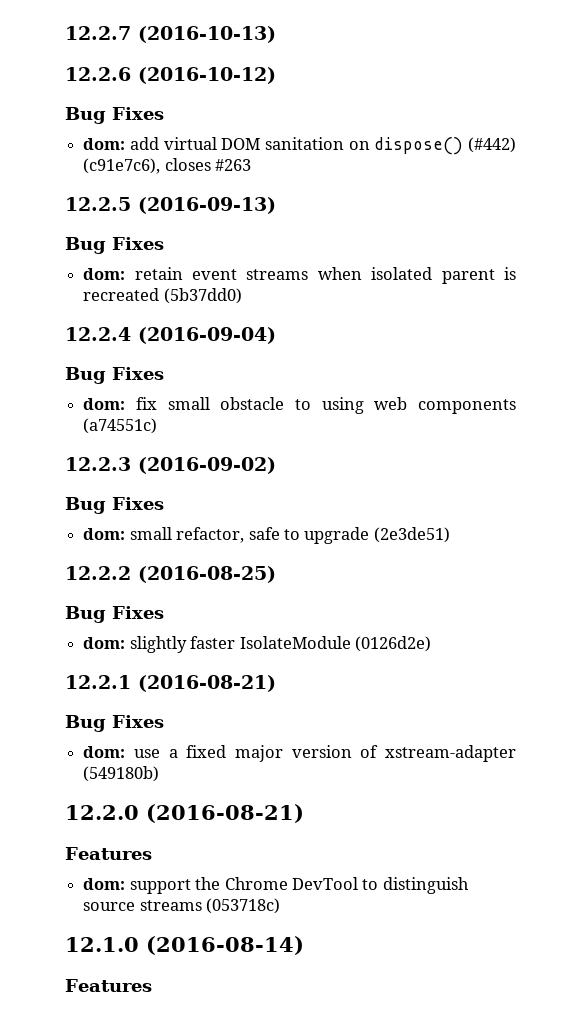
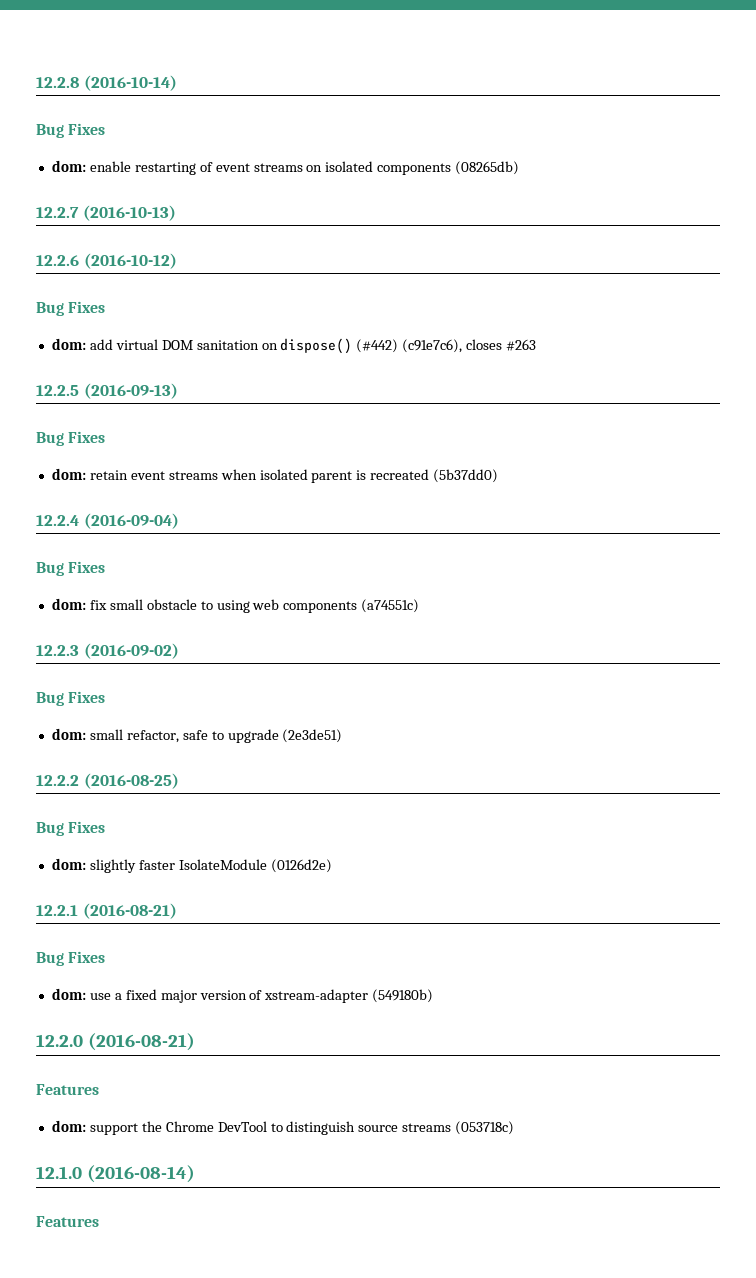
(65, 33) none -> [36,75,177,91] [36,123,106,138] [51,160,520,175] 12.2.8 (2016-10-14) // Bug Fixes // dom: enable restarting of event streams on isolated components (08265db) //

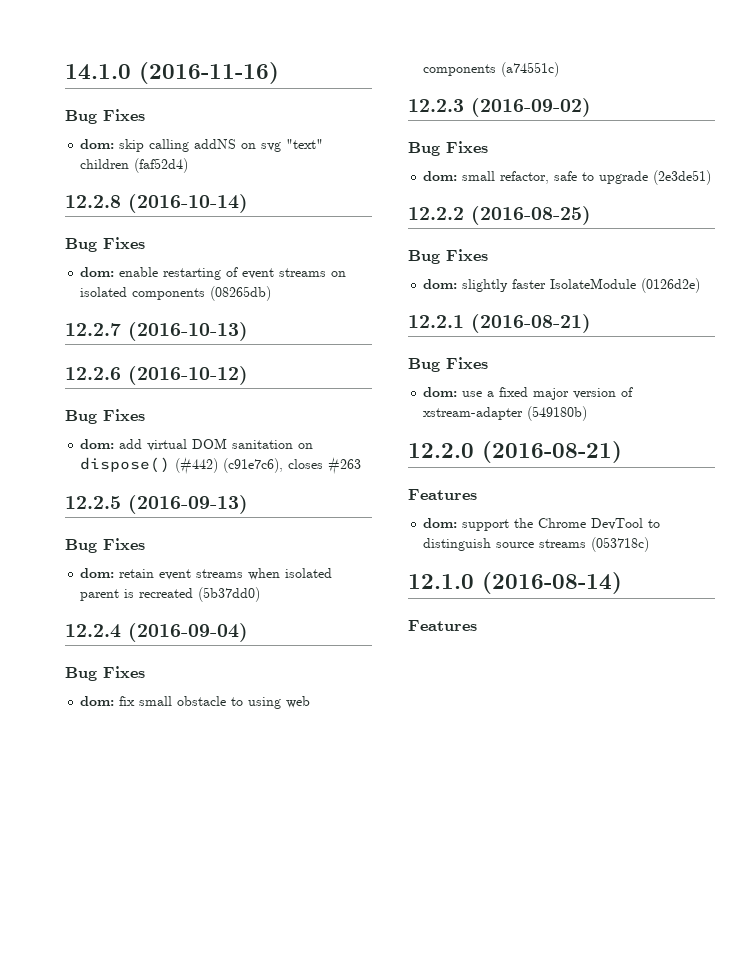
(36, 82) none -> [65,62,279,84] [65,109,145,124] [80,139,324,152] [80,158,189,173] 14.1.0 (2016-11-16) // Bug Fixes // dom: skip calling addNS on svg "text" children (faf52d4) //

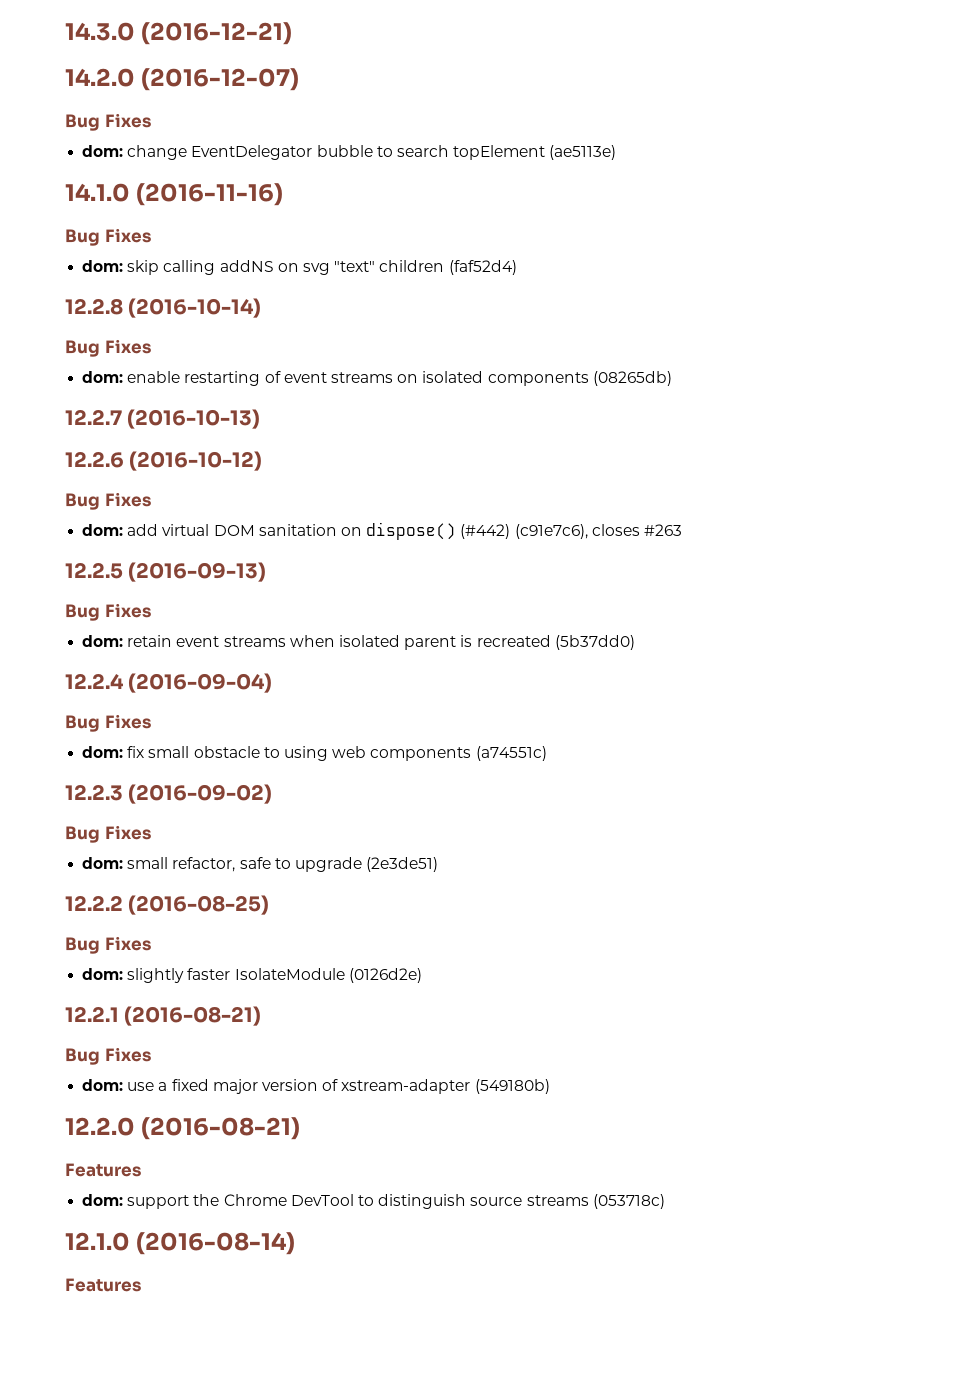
(65, 72) none -> [65,22,293,45] [65,68,300,91] [65,113,151,131] [82,145,617,160] 14.3.0 (2016-12-21) // 14.2.0 (2016-12-07) // Bug Fixes // dom: change EventDelegator bubble to search topElement (ae5113e) //

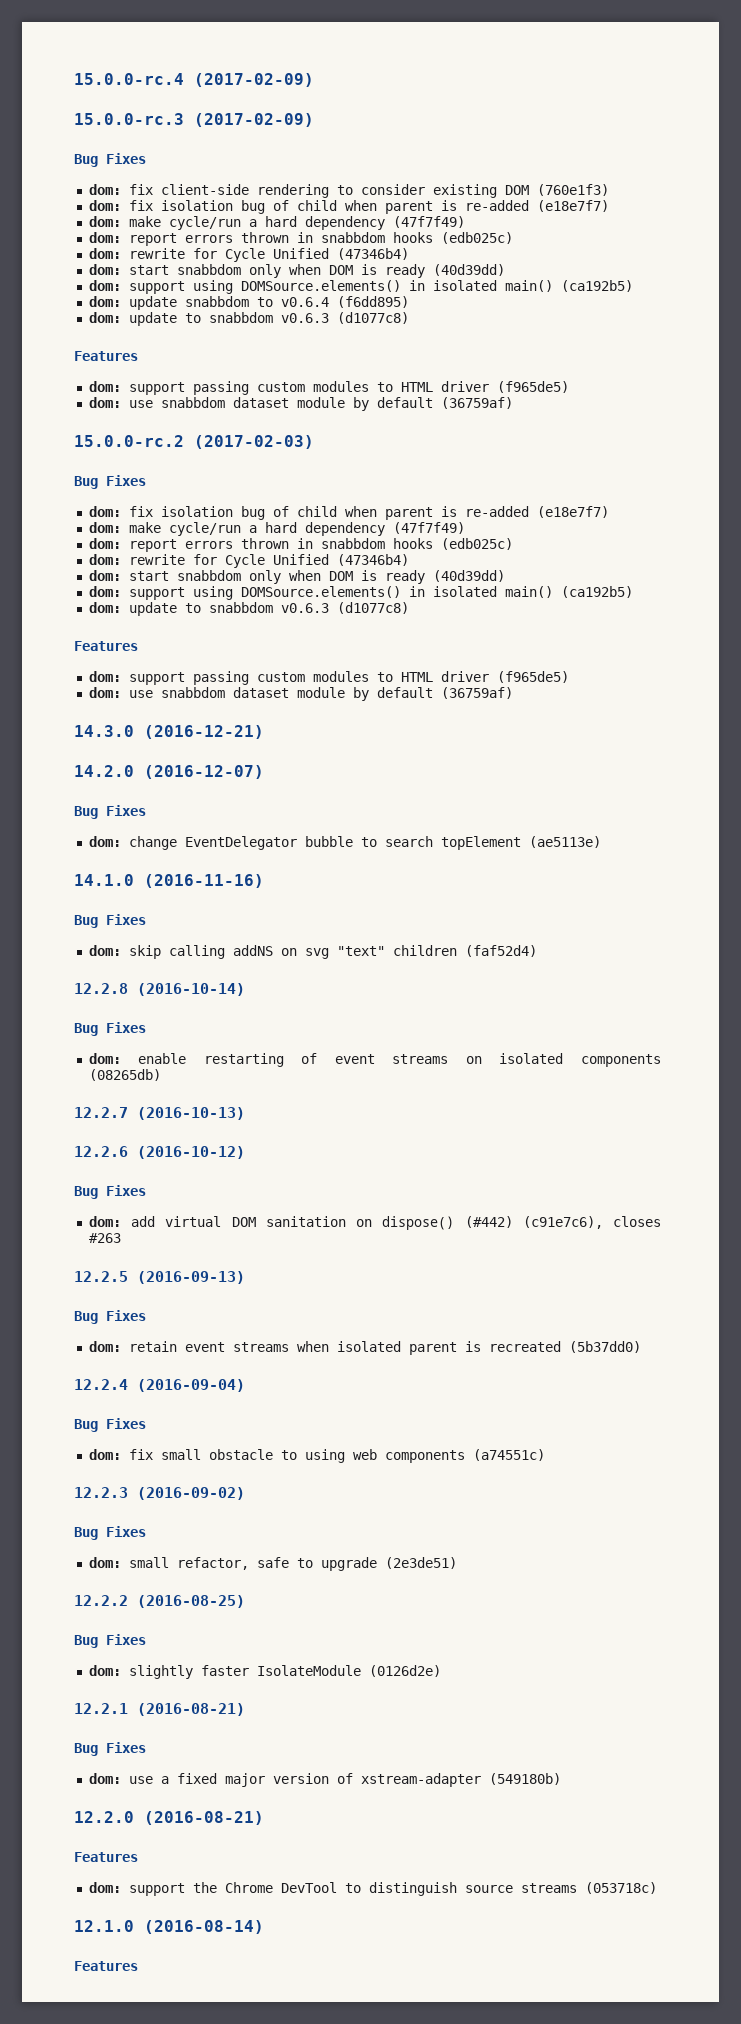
(65, 31) none -> [74,73,314,87] [74,113,314,127] [74,153,146,167] [88,184,609,198] [88,200,609,214] [88,216,465,230] [88,232,513,246] [88,248,409,262] [88,264,505,278] [88,280,633,294] [88,296,409,310] [88,312,409,326] [74,351,138,361] [88,381,569,395] [88,397,513,411] [74,435,314,449] [74,475,146,489] [88,506,609,520] [88,522,465,536] [88,538,513,552] [88,554,409,568] [88,570,505,584] [88,586,633,600] [88,602,409,616] [74,641,138,651] [88,671,569,685] [88,687,513,701] 15.0.0-rc.4 (2017-02-09) // 15.0.0-rc.3 (2017-02-09) // Bug Fixes // dom: fix client-side rendering to consider existing DOM (760e1f3) // dom: fix isolation bug of child when parent is re-added (e18e7f7) // dom: make cycle/run a hard dependency (47f7f49) // dom: report errors thrown in snabbdom hooks (edb025c) // dom: rewrite for Cycle Unified (47346b4) // dom: start snabbdom only when DOM is ready (40d39dd) // dom: support using DOMSource.elements() in isolated main() (ca192b5) // dom: update snabbdom to v0.6.4 (f6dd895) // dom: update to snabbdom v0.6.3 (d1077c8) // Features // dom: support passing custom modules to HTML driver (f965de5) // dom: use snabbdom dataset module by default (36759af) // 15.0.0-rc.2 (2017-02-03) // Bug Fixes // dom: fix isolation bug of child when parent is re-added (e18e7f7) // dom: make cycle/run a hard dependency (47f7f49) // dom: report errors thrown in snabbdom hooks (edb025c) // dom: rewrite for Cycle Unified (47346b4) // dom: start snabbdom only when DOM is ready (40d39dd) // dom: support using DOMSource.elements() in isolated main() (ca192b5) // dom: update to snabbdom v0.6.3 (d1077c8) // Features // dom: support passing custom modules to HTML driver (f965de5) // dom: use snabbdom dataset module by default (36759af) //

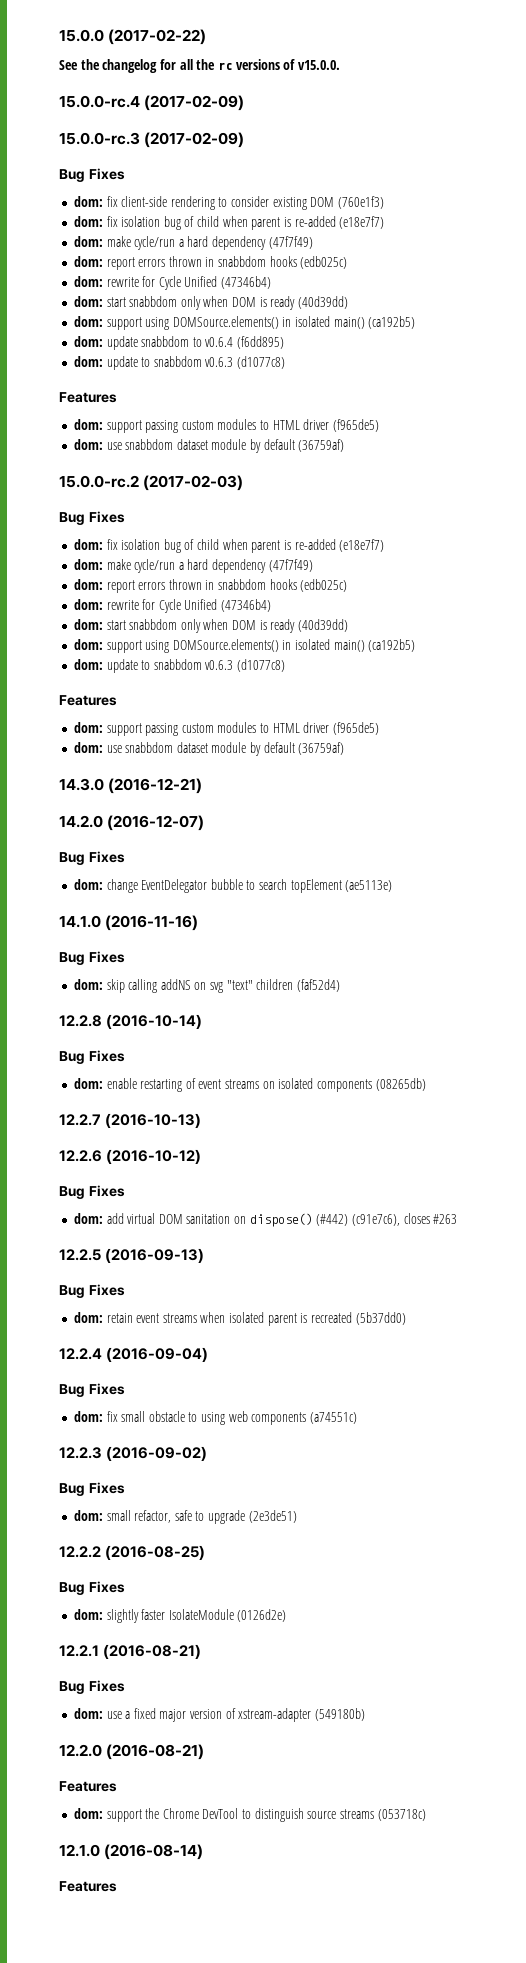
(74, 79) none -> [59,29,207,45] [59,59,340,73] 15.0.0 (2017-02-22) // See the changelog for all the rc versions of v15.0.0. //

